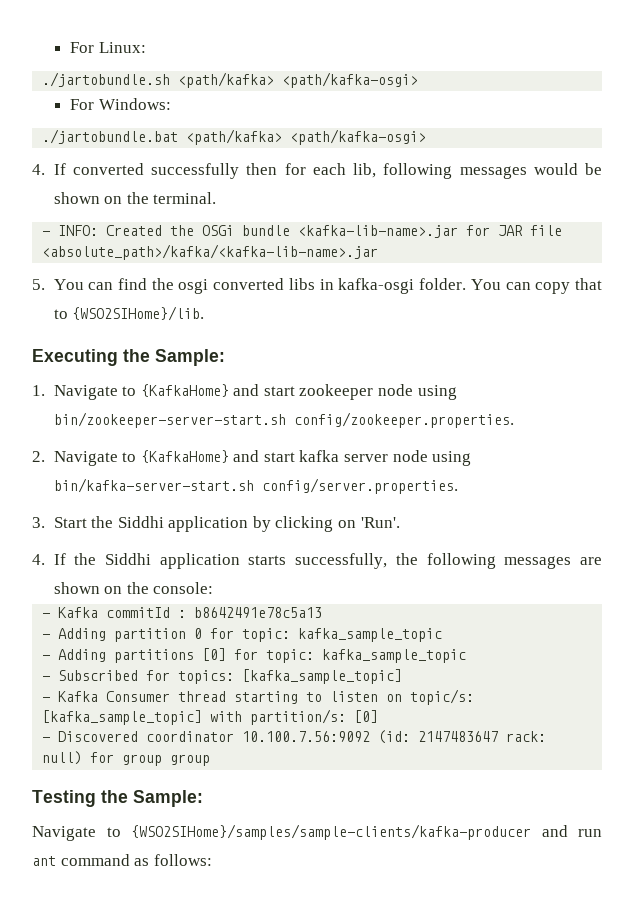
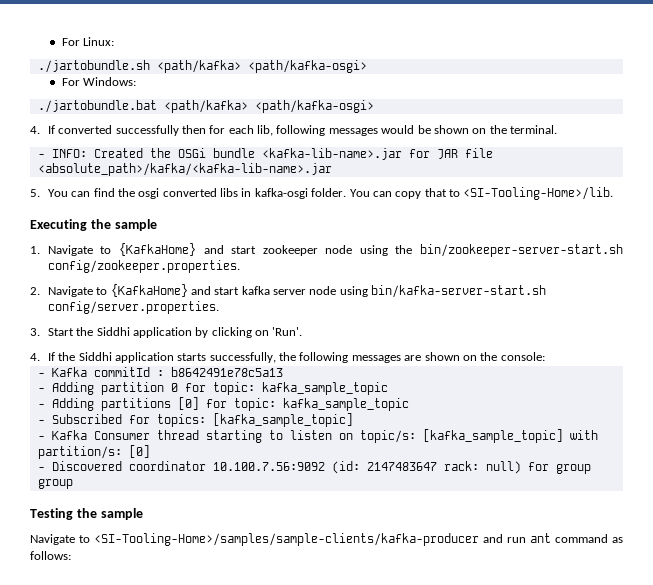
[72,306,205,321] {WSO2SIHome}/lib. -> [463,187,614,200] <SI-Tooling-Home>/lib.
[155,349,225,366] Sample: -> [114,219,157,231] sample
(457, 392) none -> [395,245,413,254] the
[133,790,203,807] [32,824,531,841] Sample: // Navigate to {WSO2SIHome}/samples/sample-clients/kafka-producer -> [100,508,143,520] [30,533,479,546] sample // Navigate to <SI-Tooling-Home>/samples/sample-clients/kafka-producer

